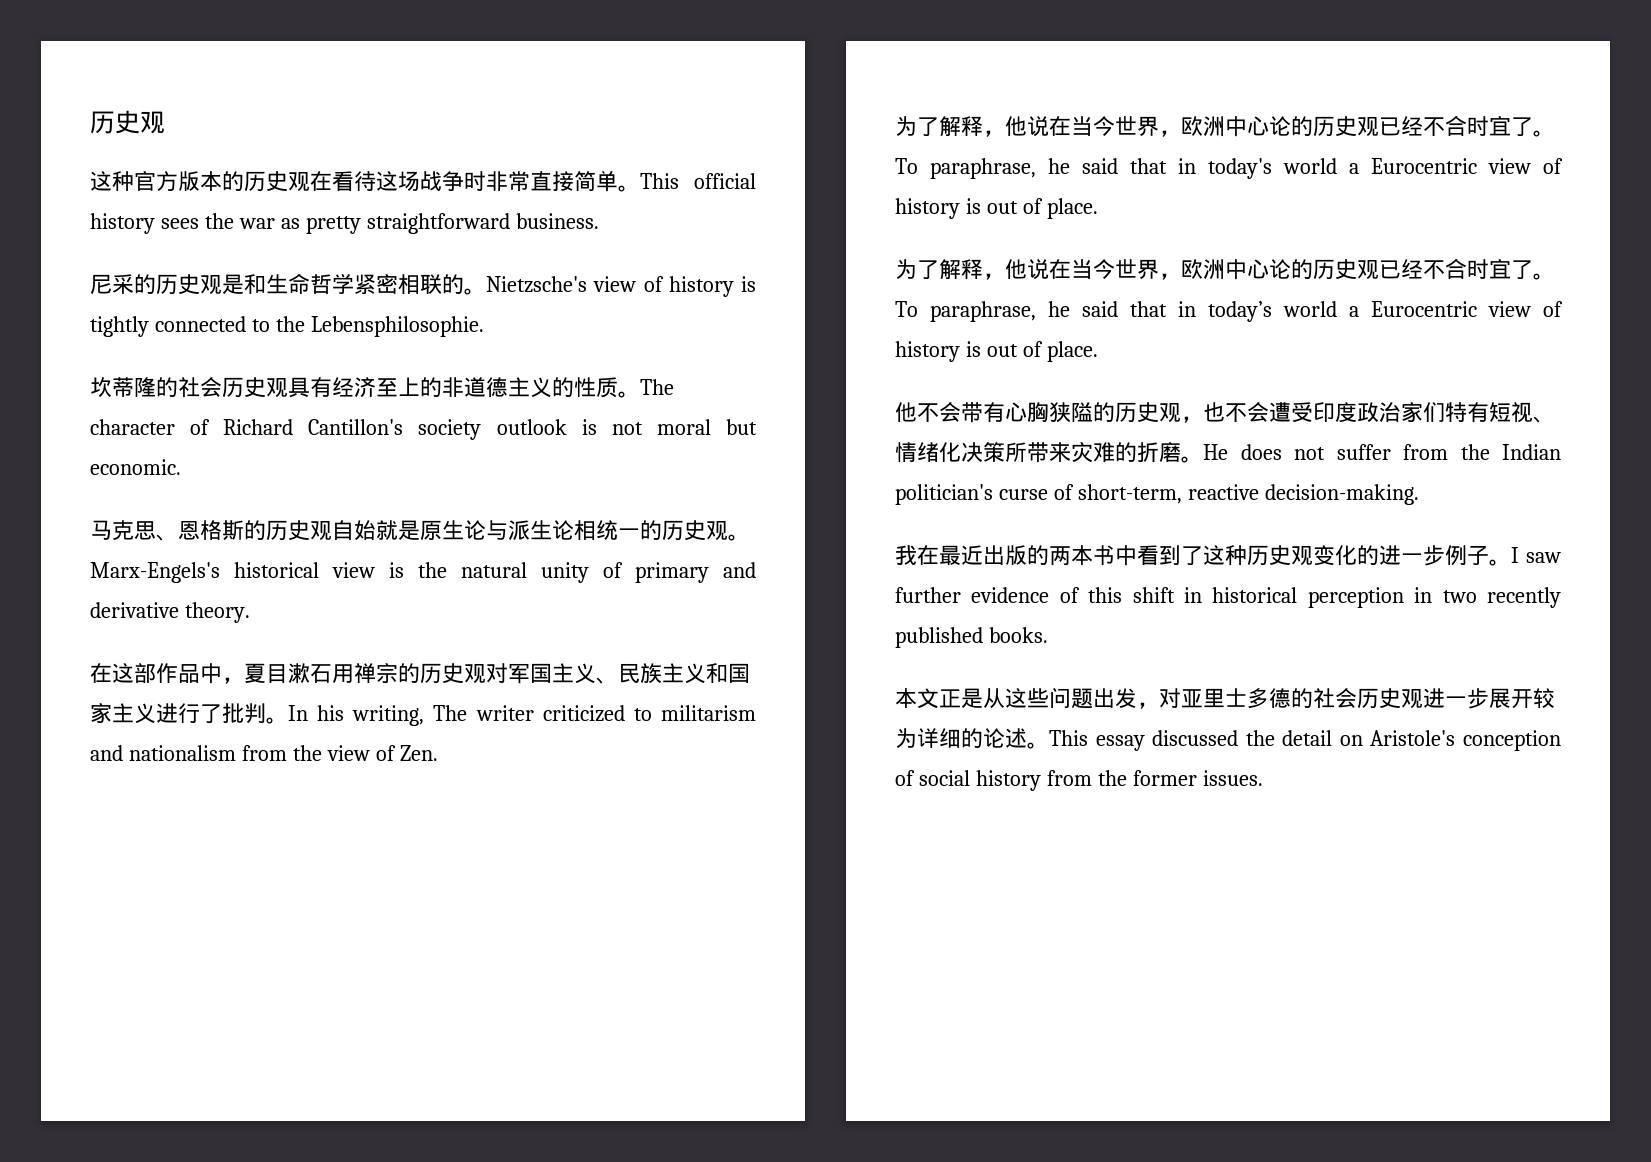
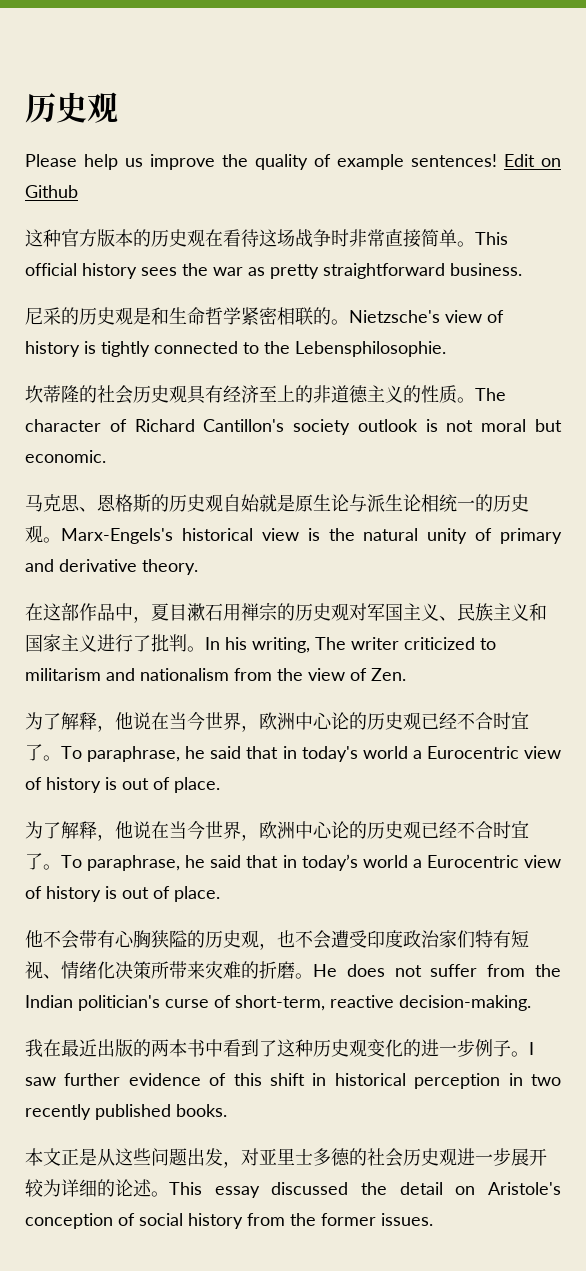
[90,110,165,134] 历史观 -> [25,92,118,123] [25,154,561,170] [25,185,78,198] 历史观 // Please help us improve the quality of example sentences! Edit on Github

